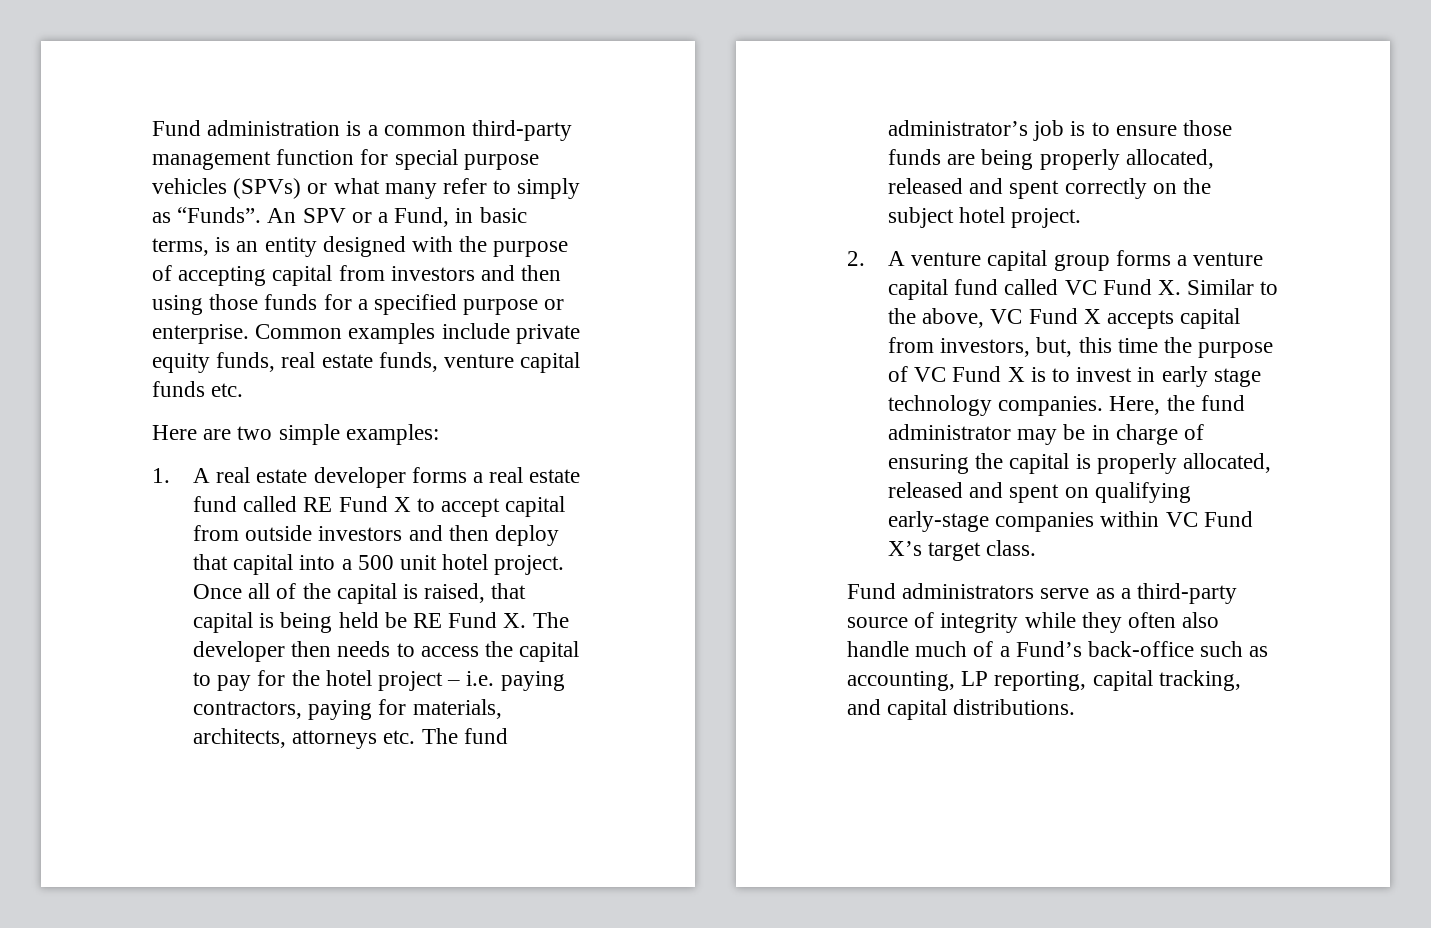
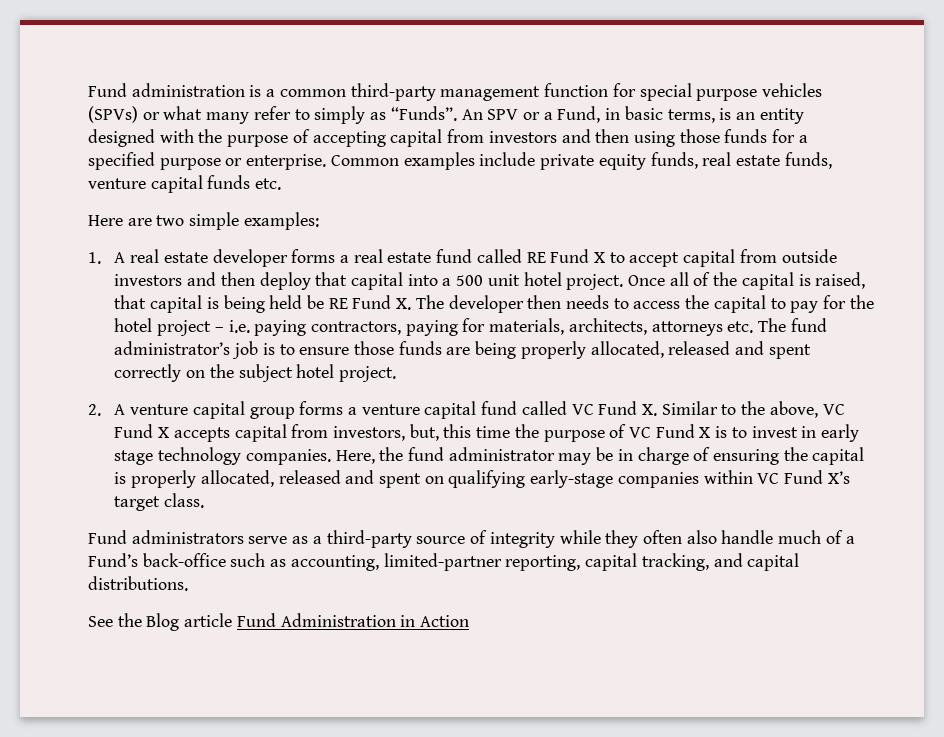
[961,671,989,686] LP -> [383,553,502,571] limited-partner
(1076, 707) none -> [88,613,470,631] // See the Blog article Fund Administration in Action

